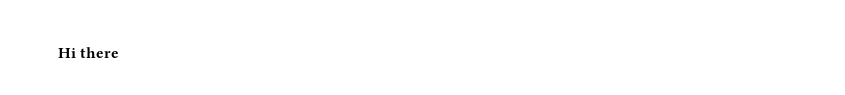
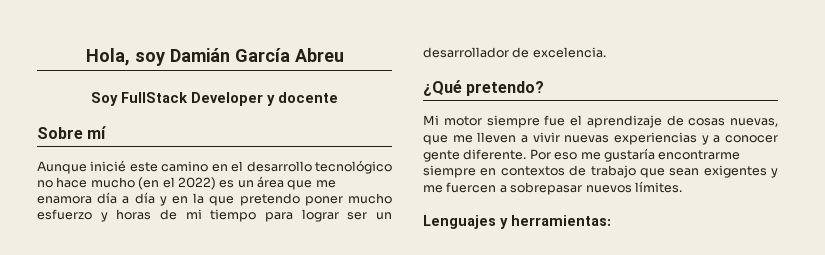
[58,47,120,58] Hi there -> [85,48,344,66] [91,92,338,106] [37,126,108,139] [37,160,392,174] [37,176,336,190] [37,192,392,206] [37,209,392,222] [423,47,606,58] [423,80,545,96] [423,115,778,128] [423,132,778,145] [423,148,741,162] [423,165,778,178] [423,181,682,195] [423,215,611,229] Hola, soy Damián García Abreu // Soy FullStack Developer y docente // Sobre mí // Aunque inicié este camino en el desarrollo tecnológico no hace mucho (en el 2022) es un área que me enamora día a día y en la que pretendo poner mucho esfuerzo y horas de mi tiempo para lograr ser un desarrollador de excelencia. // ¿Qué pretendo? // Mi motor siempre fue el aprendizaje de cosas nuevas, que me lleven a vivir nuevas experiencias y a conocer gente diferente. Por eso me gustaría encontrarme siempre en contextos de trabajo que sean exigentes y me fuercen a sobrepasar nuevos límites. // Lenguajes y herramientas:

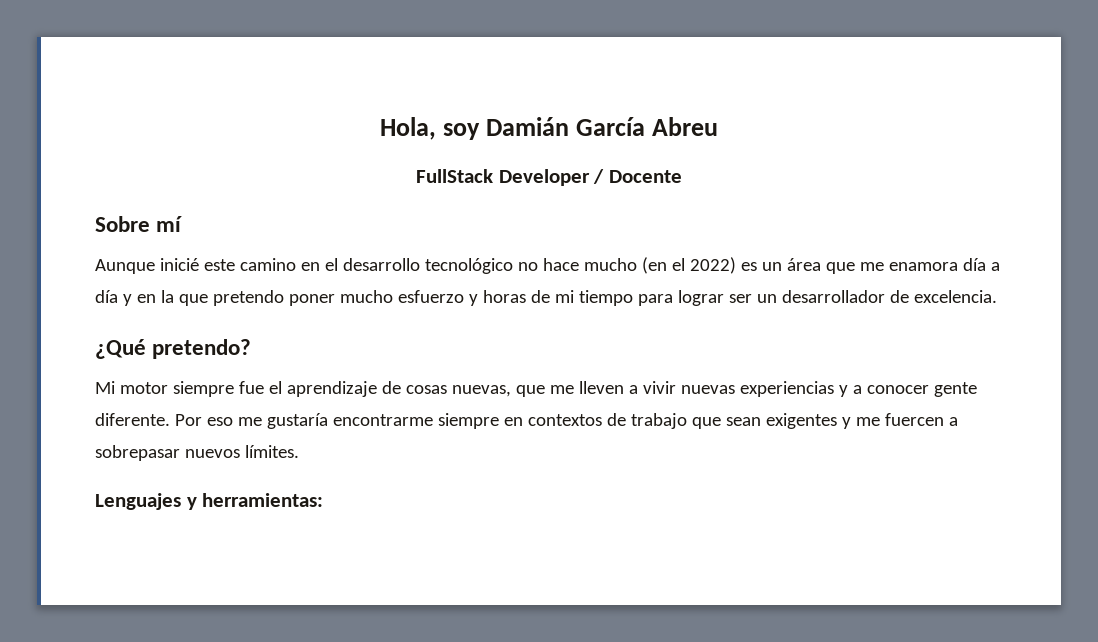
[91,92,118,106] Soy -> (719, 126) none
[267,92,338,106] y docente -> [593,169,682,184] / Docente

